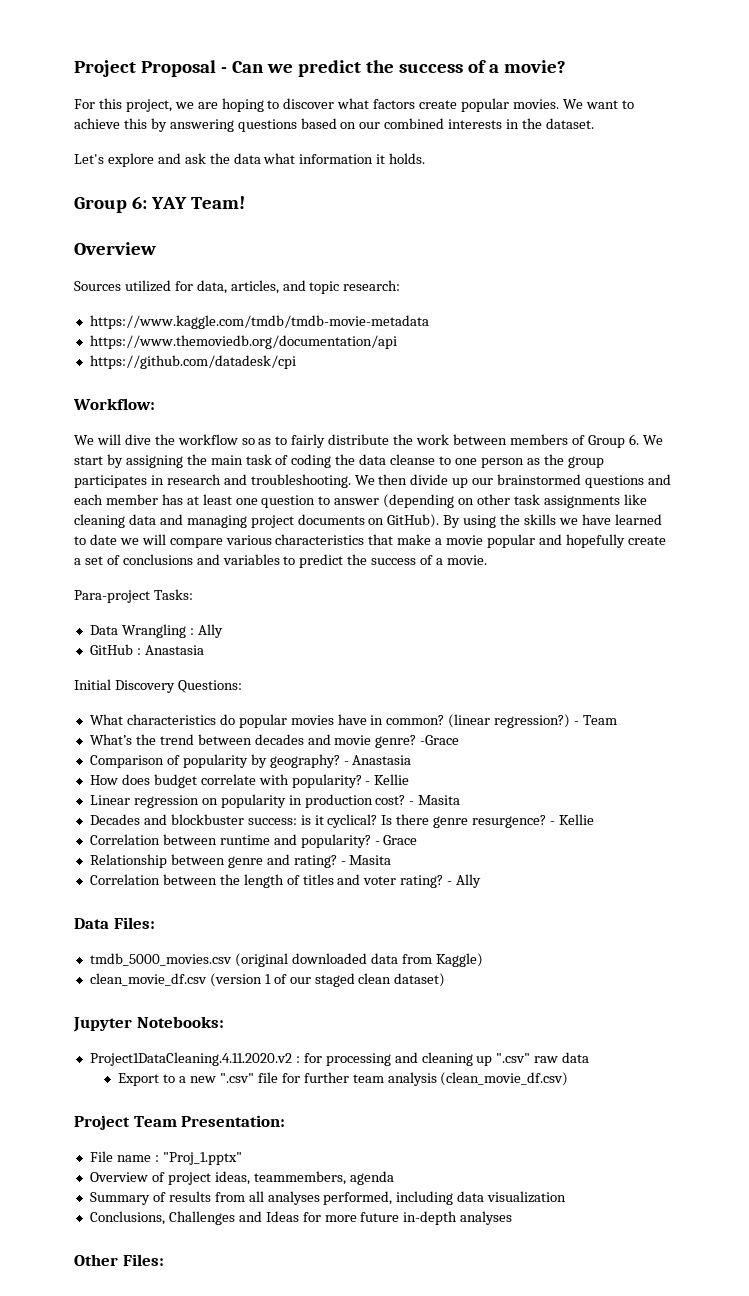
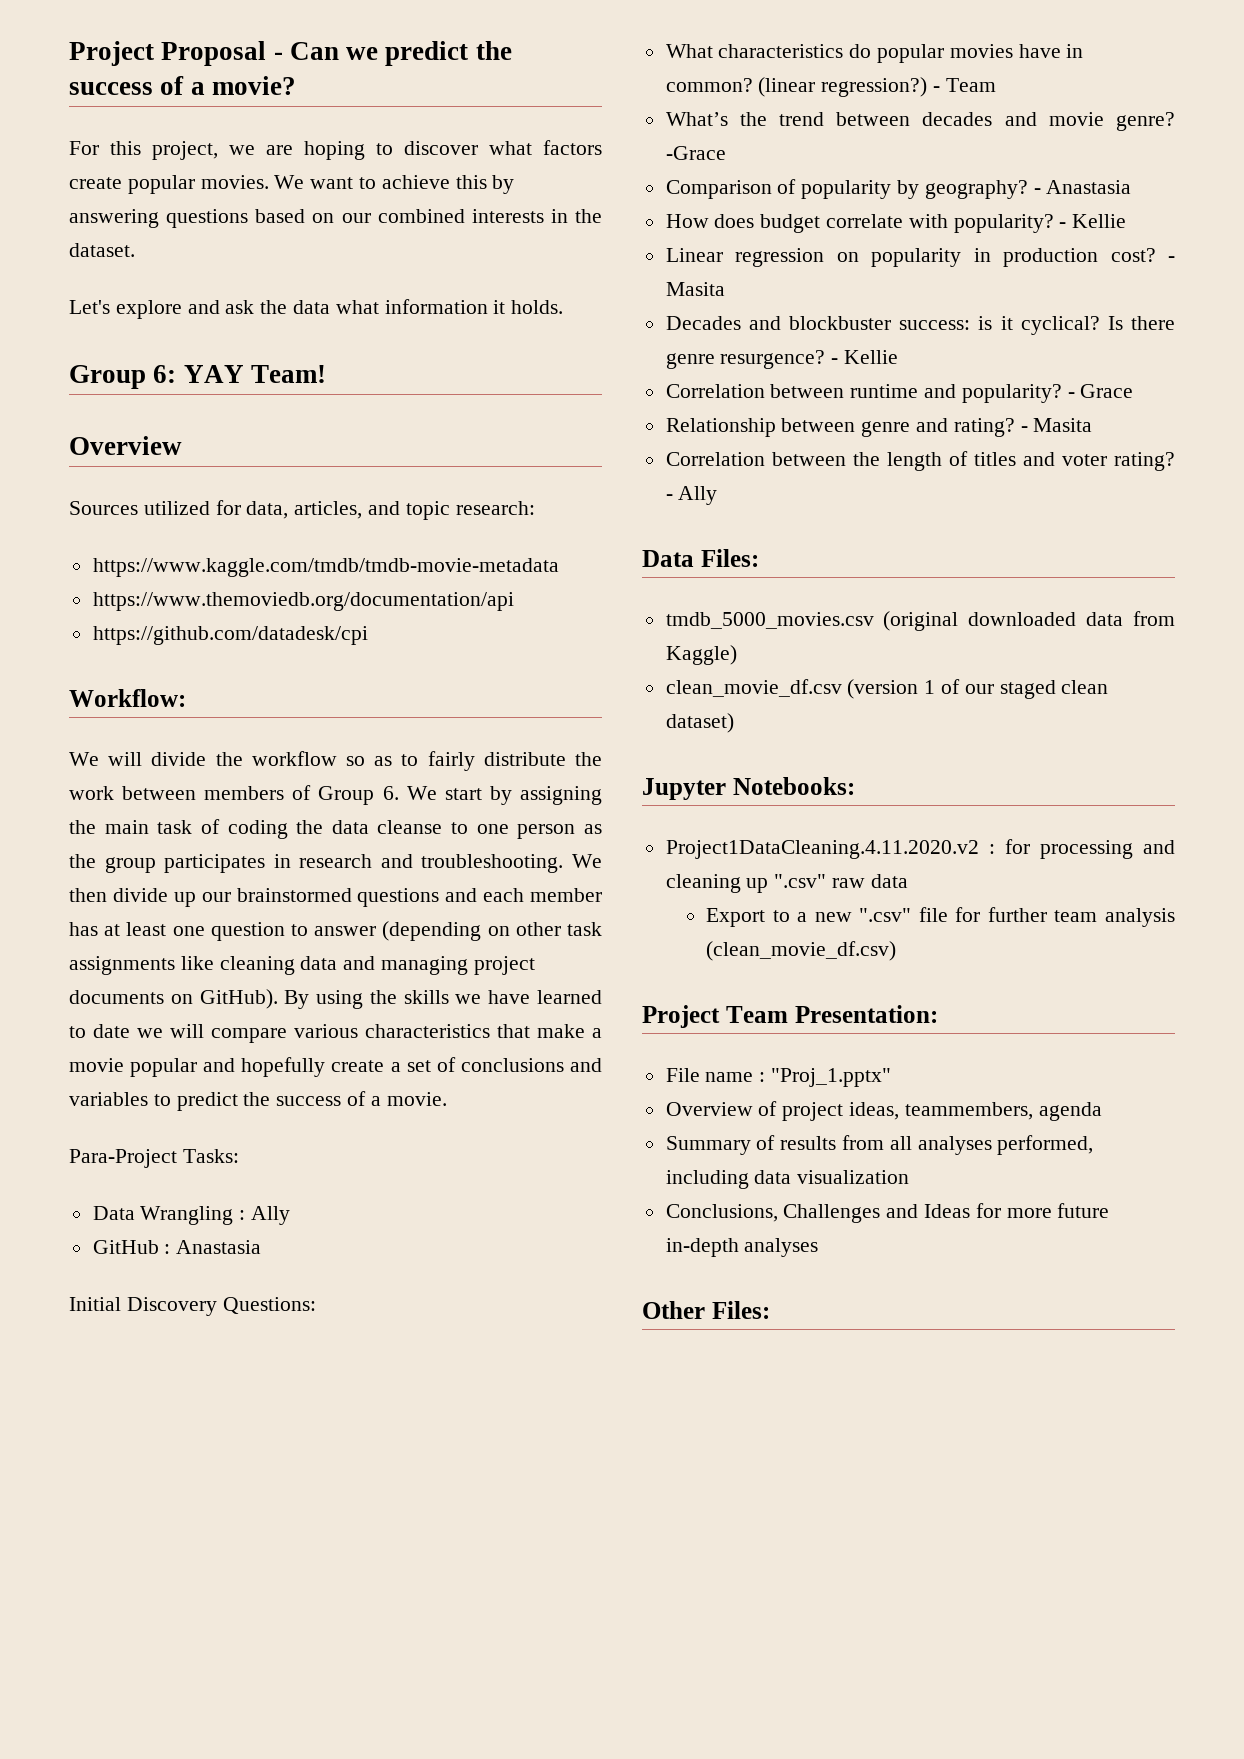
[124,434,151,445] dive -> [151,752,207,766] divide
[74,590,150,603] Para-project -> [69,1149,177,1168] Para-Project

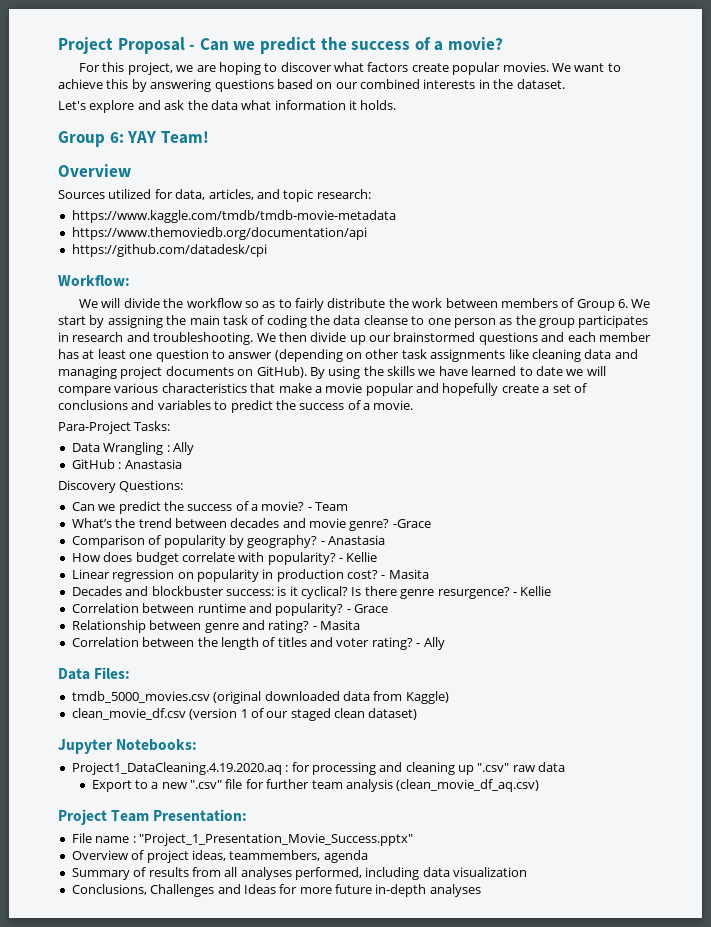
[69,1297,121,1311] Initial -> (182, 464) none
[665,44,1084,63] [665,77,928,97] What characteristics do popular movies have in common? (linear regression?) -> [71,501,305,514] Can we predict the success of a movie?
[665,840,979,859] Project1DataCleaning.4.11.2020.v2 -> [71,762,282,775] Project1_DataCleaning.4.19.2020.aq
[706,941,897,961] (clean_movie_df.csv) -> [396,779,540,792] (clean_movie_df_aq.csv)
[771,1068,892,1087] "Proj_1.pptx" -> [138,833,413,846] "Project_1_Presentation_Movie_Success.pptx"
[642,1301,770,1319] // Other Files: -> (481, 890) none

